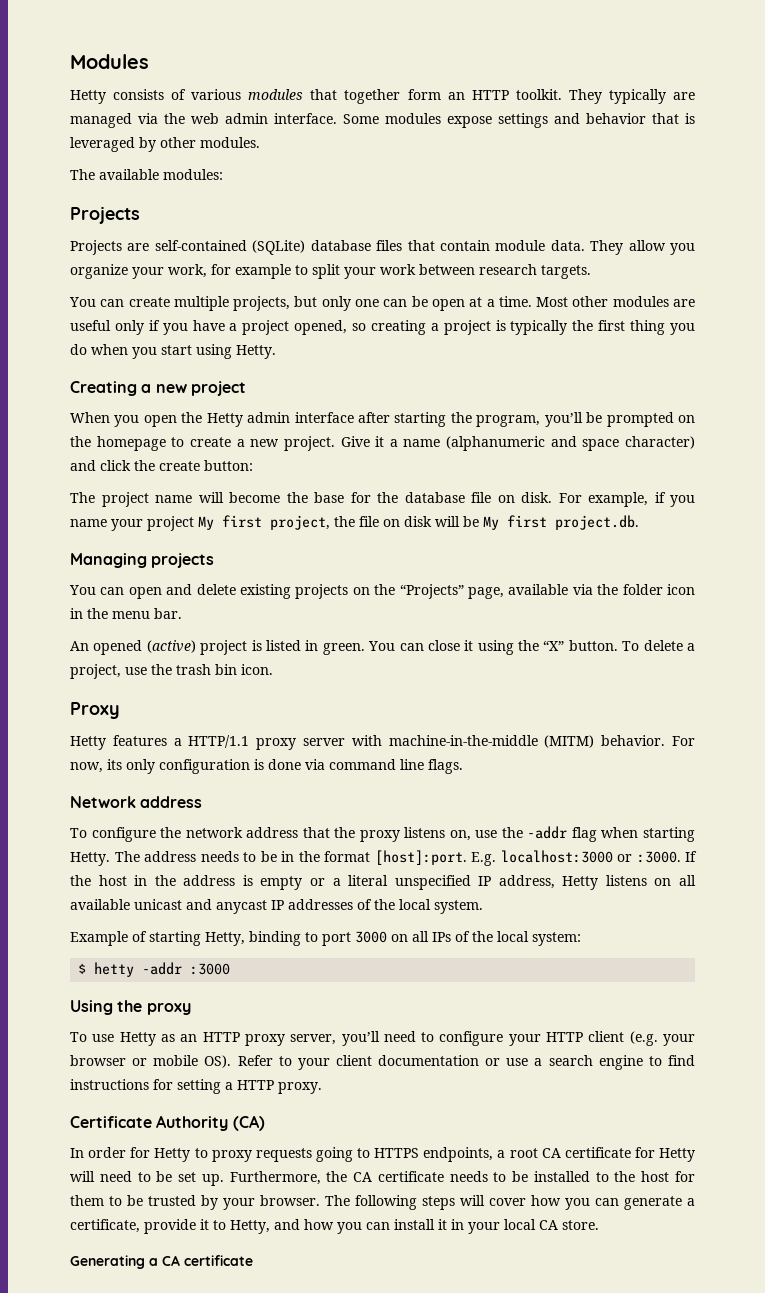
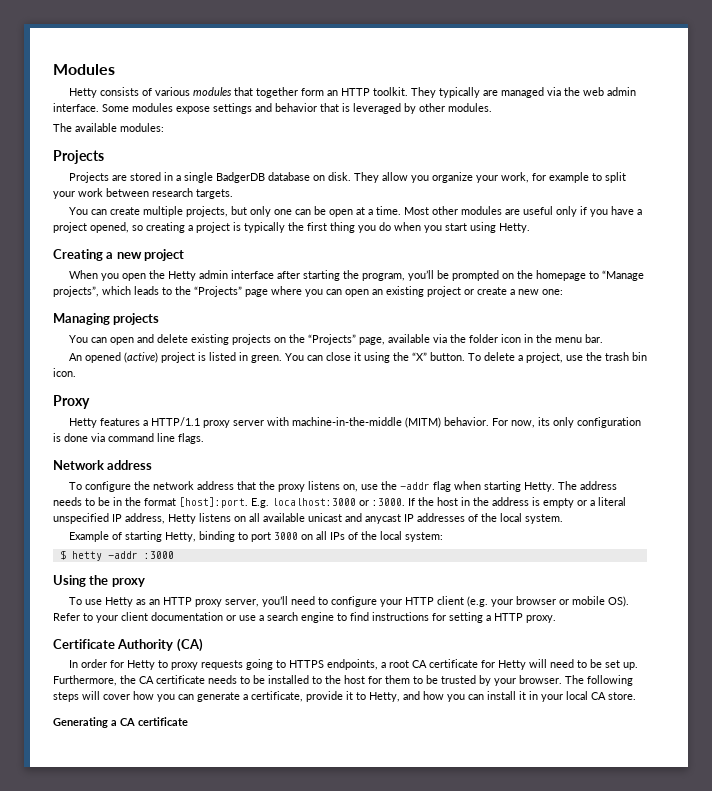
[154,240,585,255] self-contained (SQLite) database files that contain module data. -> [129,172,351,183] stored in a single BadgerDB database on disk.
[189,436,696,451] [70,460,253,471] [70,492,695,507] [70,515,639,531] create a new project. Give it a name (alphanumeric and space character) and click the create button: // The project name will become the base for the database file on disk. For example, if you name your project My first project, the file on disk will be My first project.db. -> [601,270,644,281] [53,286,563,297] “Manage projects”, which leads to the “Projects” page where you can open an existing project or create a new one:

